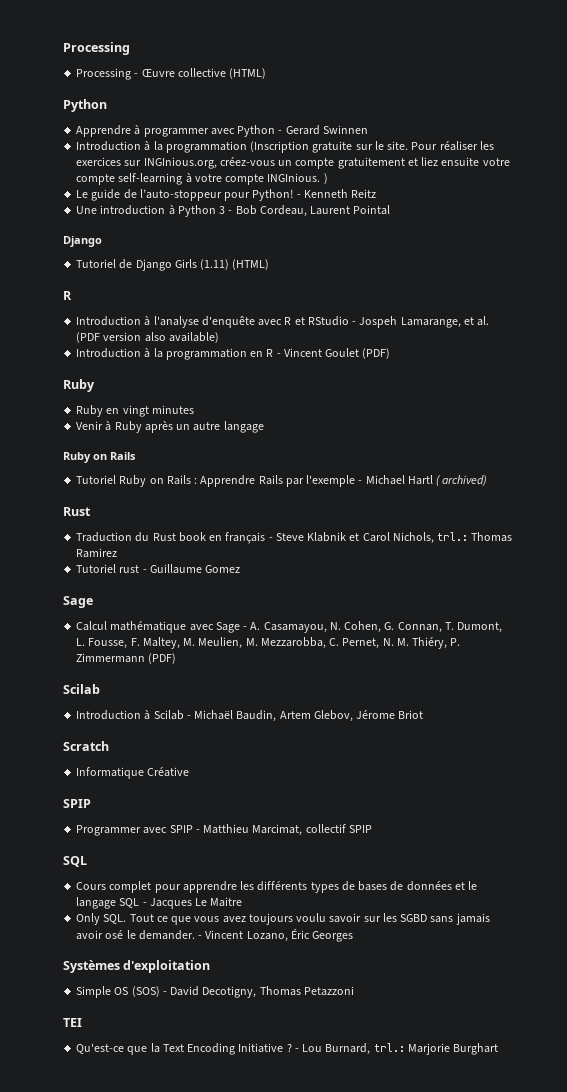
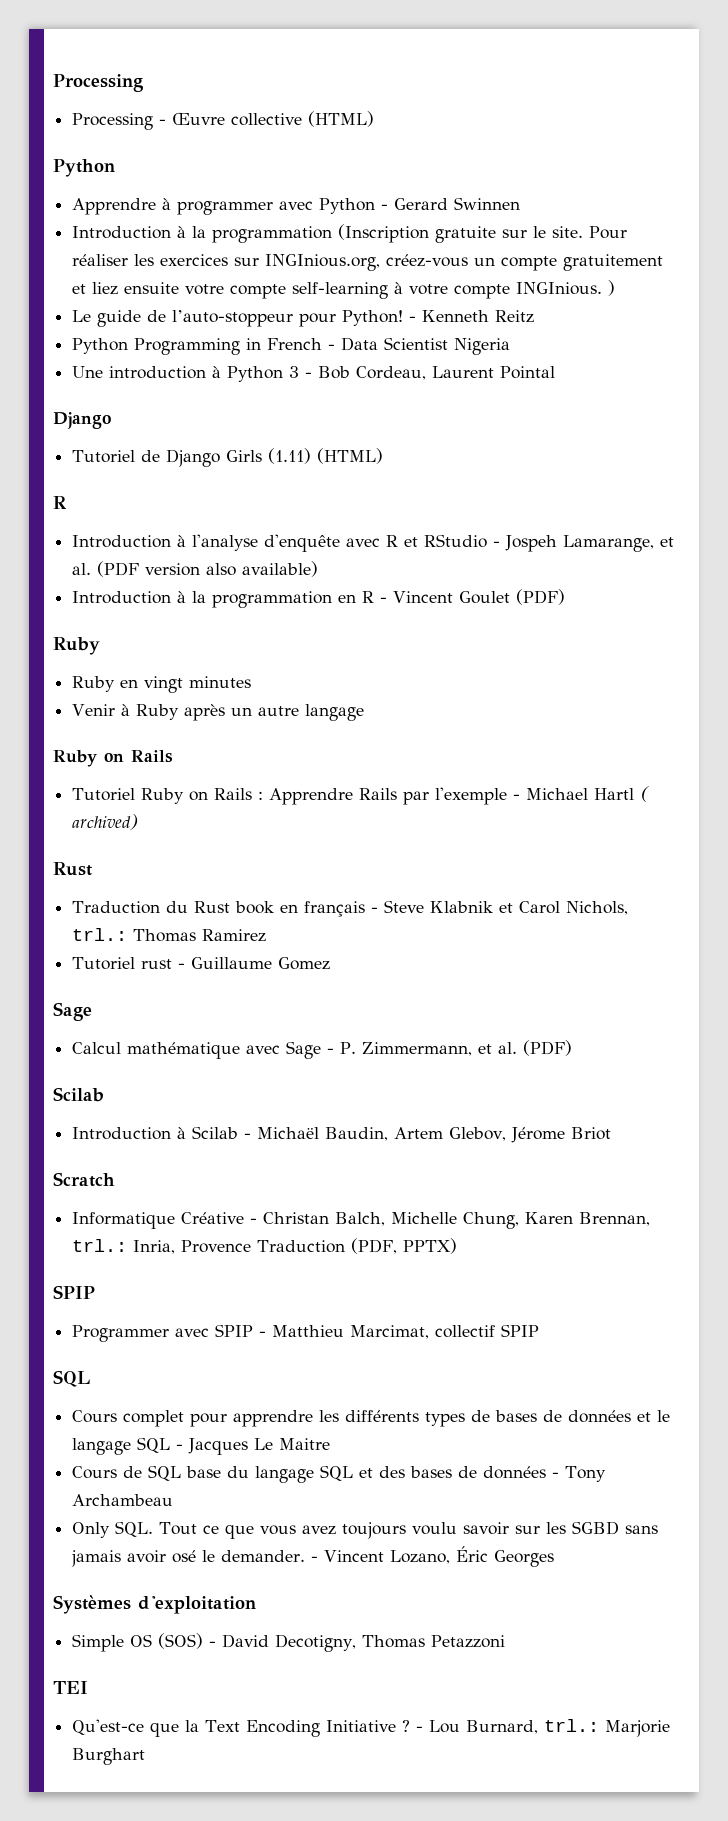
(377, 193) none -> [72,337,511,355] // Python Programming in French - Data Scientist Nigeria
[250,621,503,633] [76,637,461,649] [76,653,146,663] A. Casamayou, N. Cohen, G. Connan, T. Dumont, L. Fousse, F. Maltey, M. Meulien, M. Mezzarobba, C. Pernet, N. M. Thiéry, P. Zimmermann -> [340,1042,518,1056] P. Zimmermann, et al.
(190, 772) none -> [250,1212,651,1229] [72,1238,458,1254] - Christan Balch, Michelle Chung, Karen Brennan, trl.: Inria, Provence Traduction (PDF, PPTX)
(243, 902) none -> [72,1465,607,1483] [72,1494,174,1506] // Cours de SQL base du langage SQL et des bases de données - Tony Archambeau

